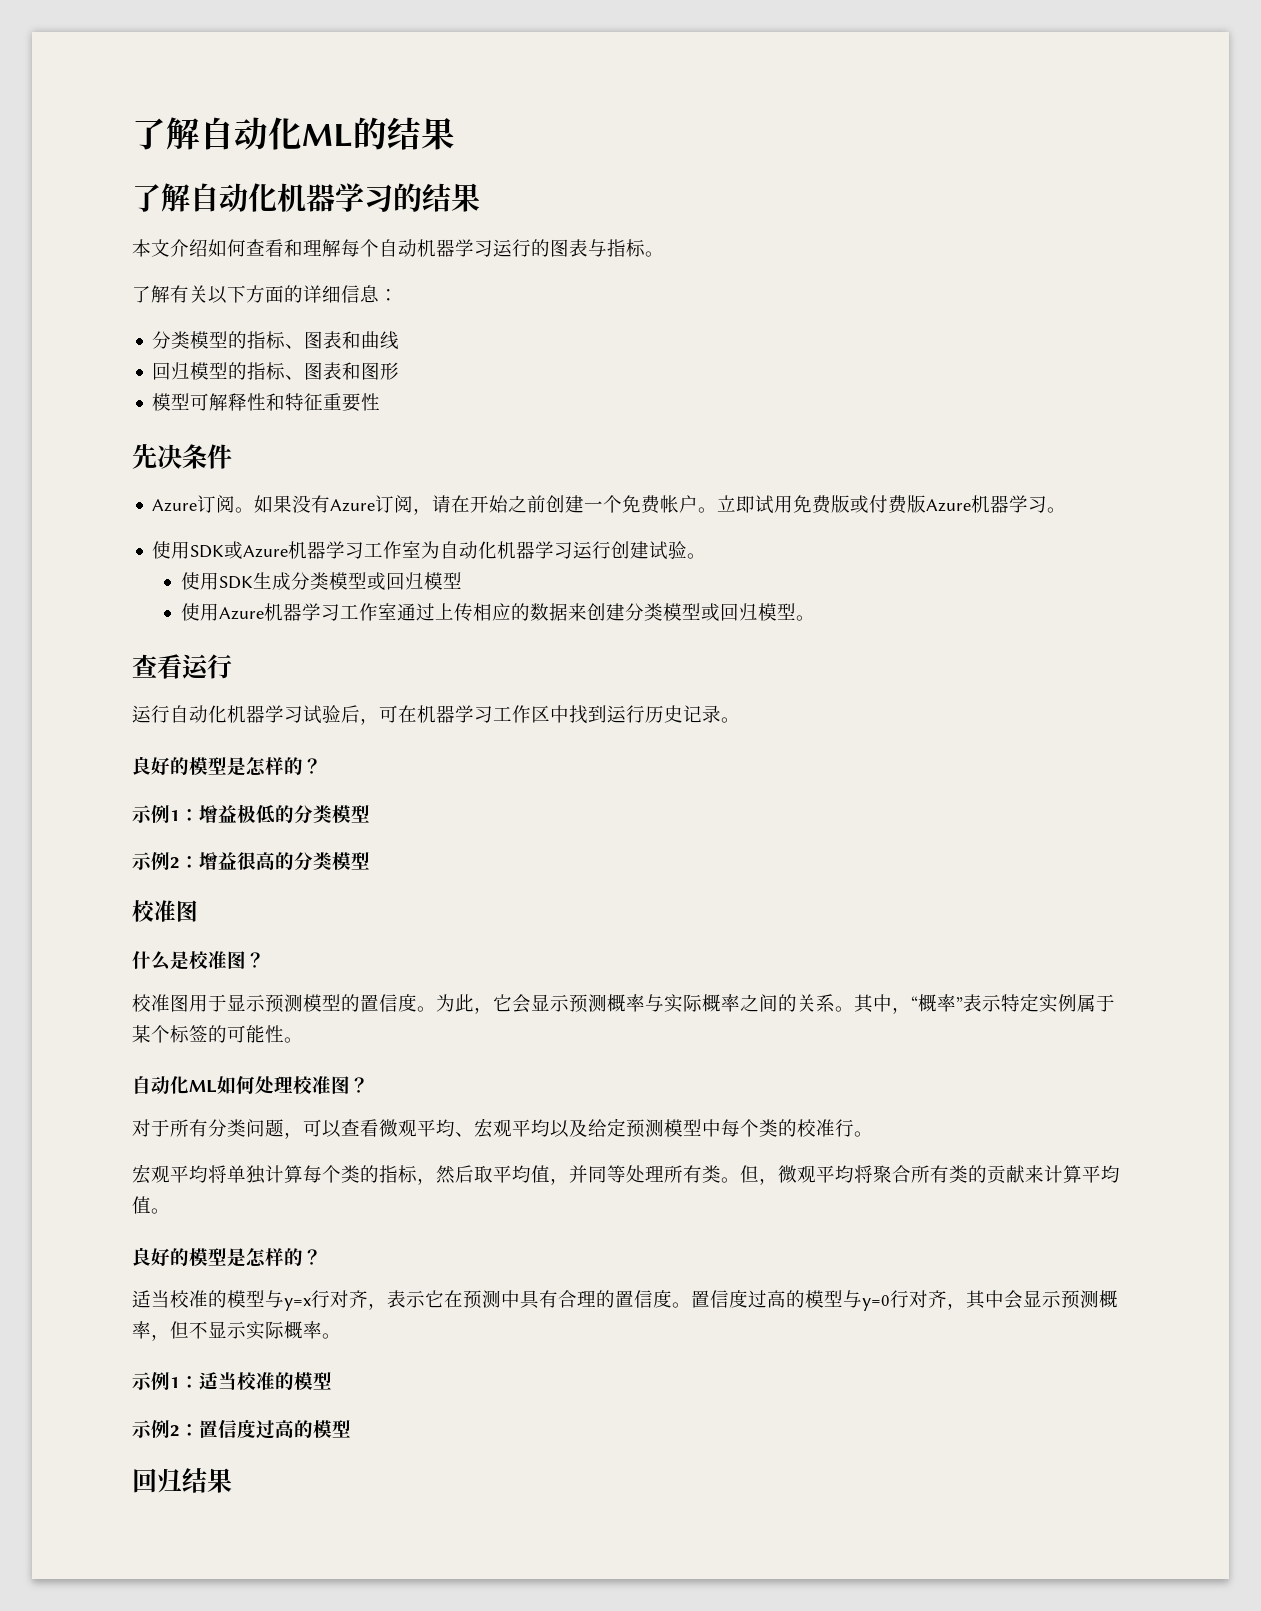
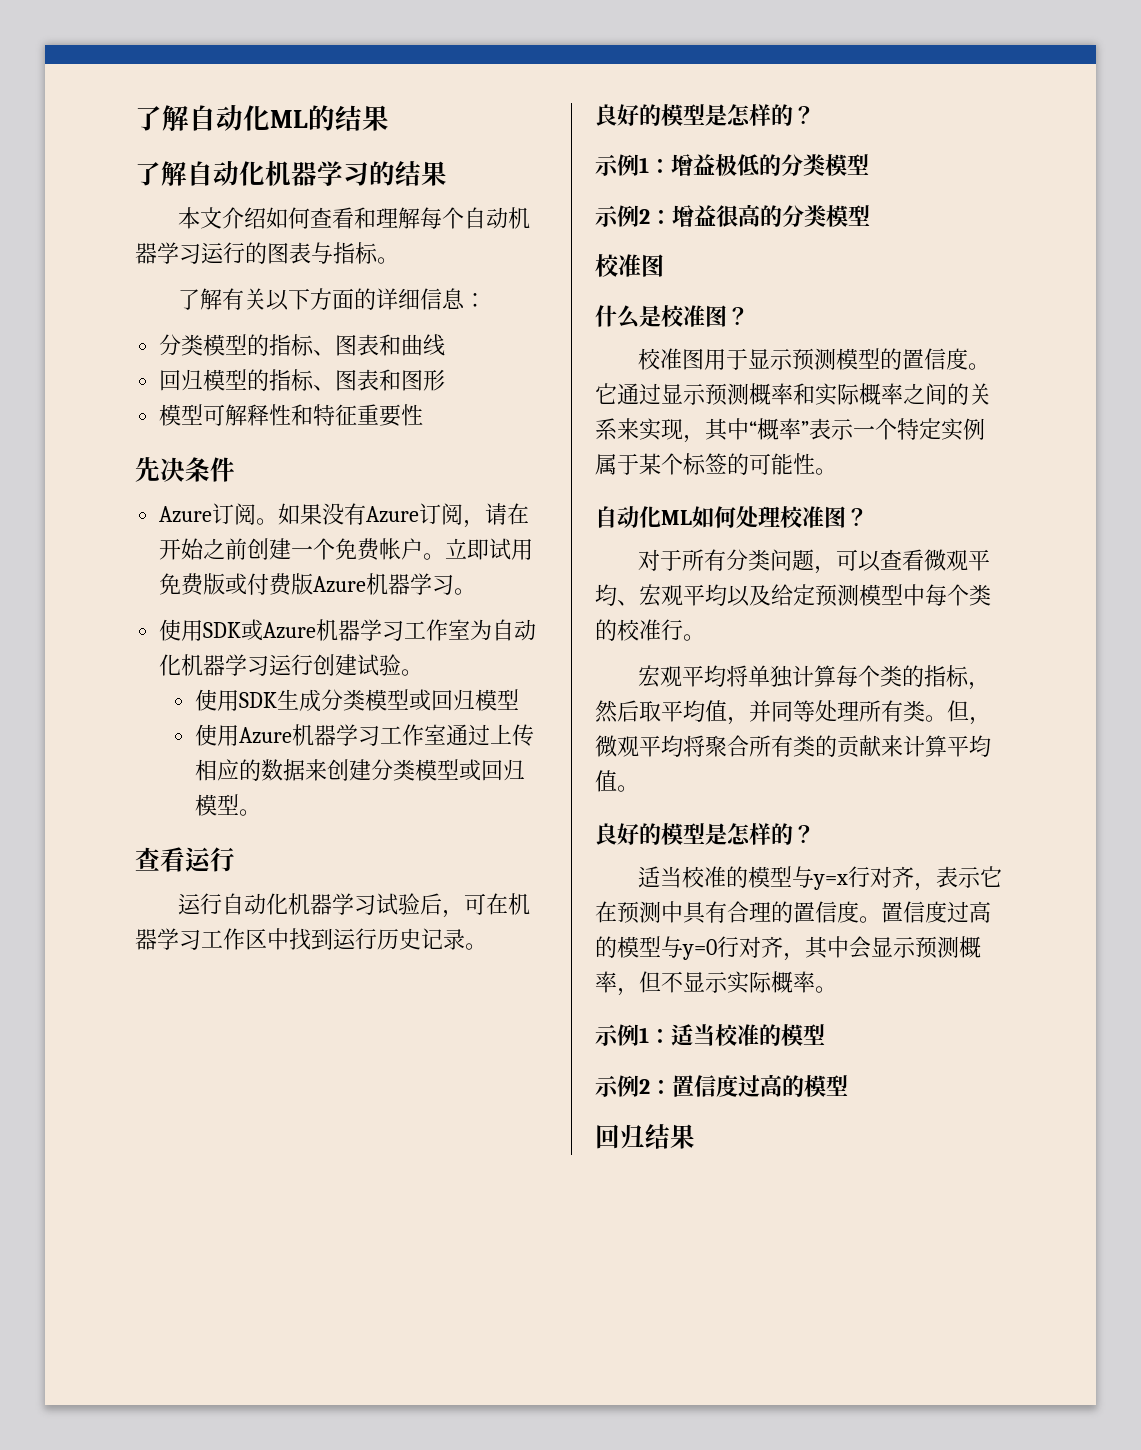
[436,994,664,1014] 为此，它会显示预测概率与 -> [595,383,815,406] 它通过显示预测概率和
[835,994,911,1014] 。其中， -> [617,418,749,443] 来实现，其中
(1001, 1003) none -> [853,418,897,440] 一个

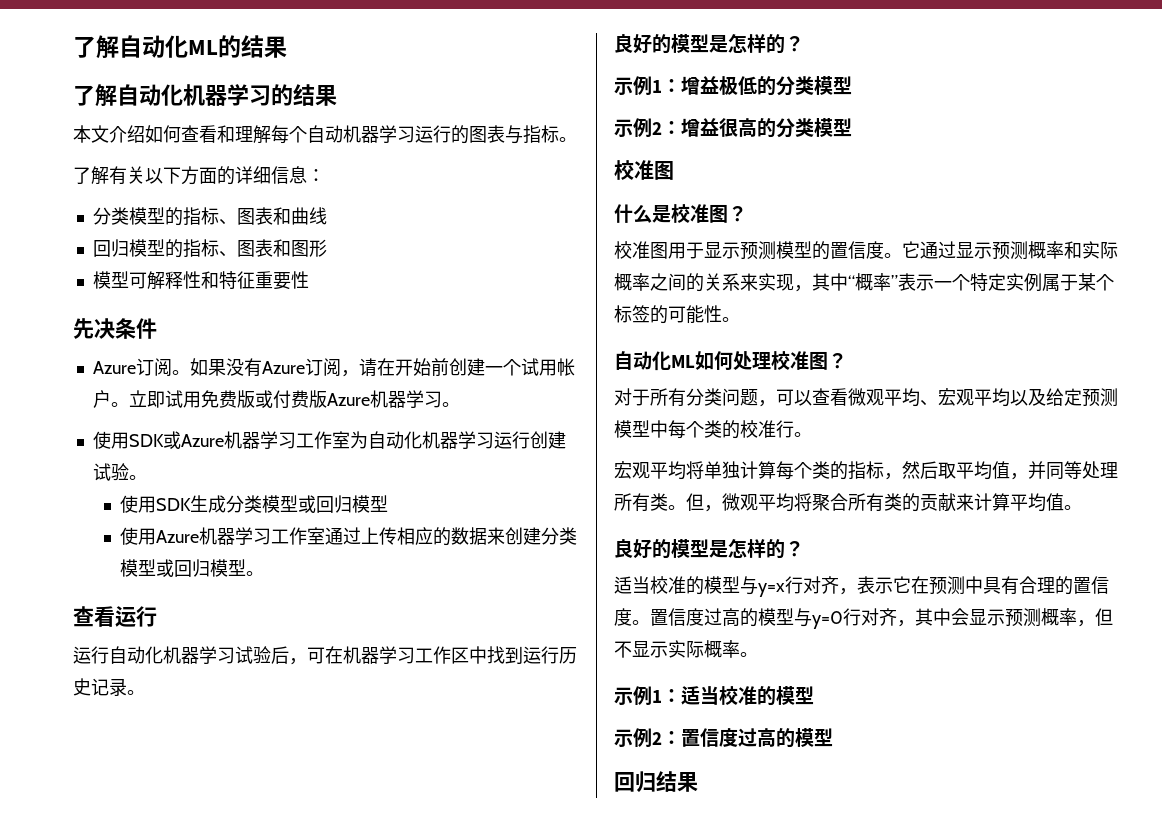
[203,538,226,559] 之 -> (431, 367) none
[335,538,381,561] 免费 -> [520,358,557,376] 试用

